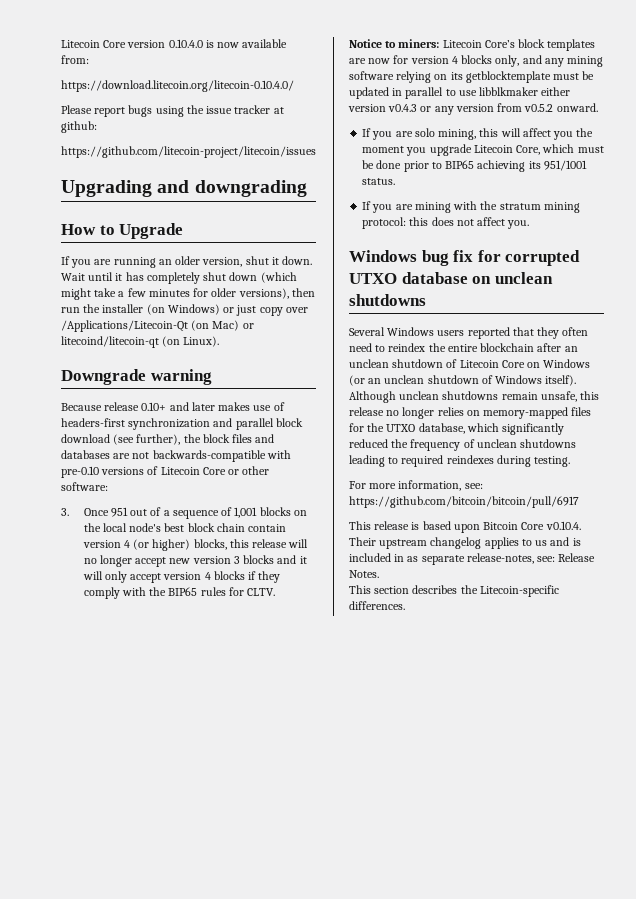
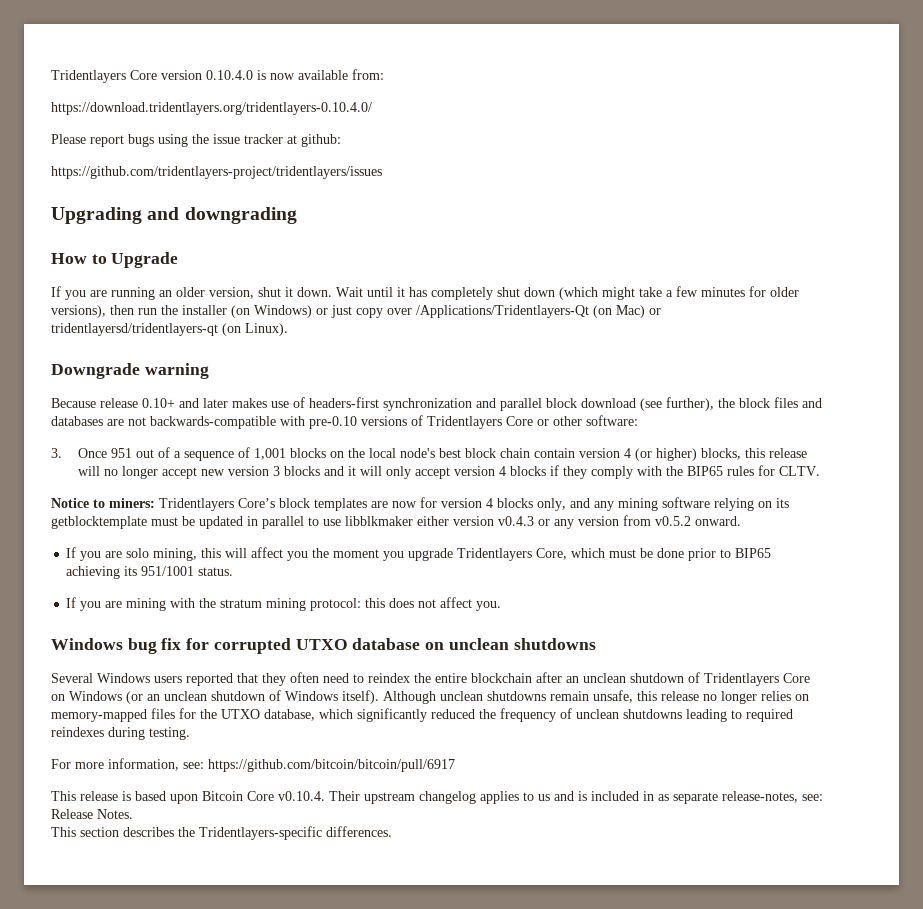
[61,40,100,48] Litecoin -> [51,70,126,83] Tridentlayers
[61,80,294,92] https://download.litecoin.org/litecoin-0.10.4.0/ -> [51,102,372,115] https://download.tridentlayers.org/tridentlayers-0.10.4.0/
[61,146,316,158] https://github.com/litecoin-project/litecoin/issues -> [51,166,382,179] https://github.com/tridentlayers-project/tridentlayers/issues
[61,320,188,332] /Applications/Litecoin-Qt -> [416,305,589,318] /Applications/Tridentlayers-Qt
[61,336,159,348] litecoind/litecoin-qt -> [51,323,218,336] tridentlayersd/tridentlayers-qt
[160,467,200,475] Litecoin -> [427,416,502,429] Tridentlayers
[442,40,482,48] Litecoin -> [159,498,234,511] Tridentlayers
[473,145,513,153] Litecoin -> [457,548,533,561] Tridentlayers
[459,360,499,368] Litecoin -> [704,673,779,686] Tridentlayers
[479,585,559,597] Litecoin-specific -> [199,826,322,840] Tridentlayers-specific

